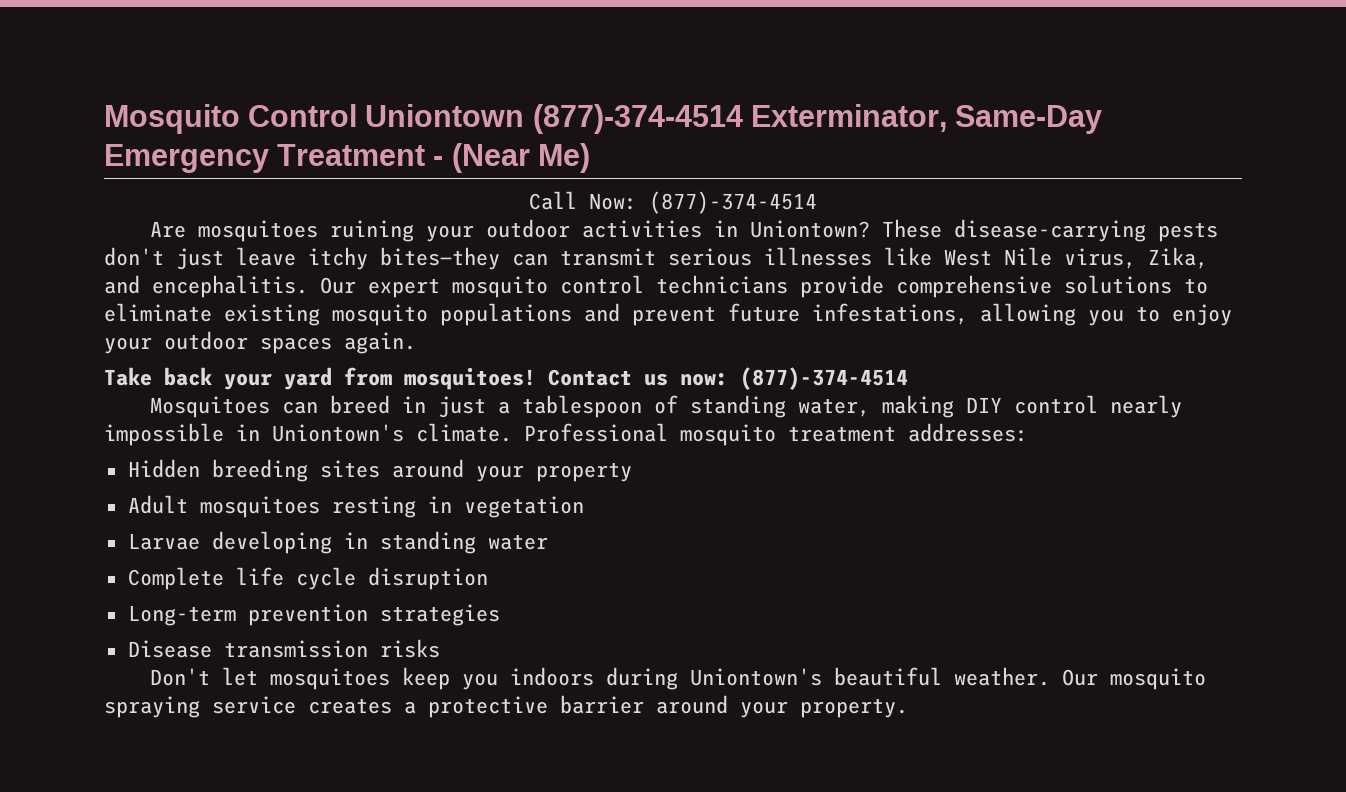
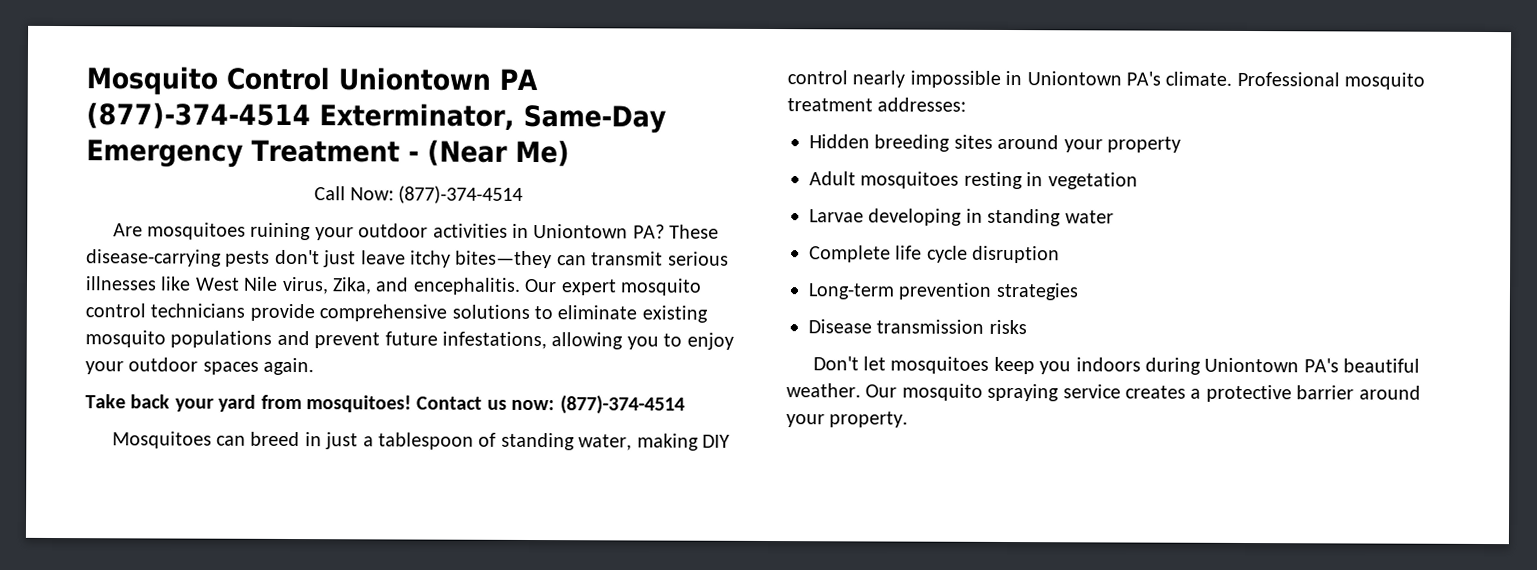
(525, 115) none -> [499,68,538,91] PA
[750,220,871,238] Uniontown? -> [533,224,665,239] Uniontown PA?
[272,424,404,442] Uniontown's -> [1026,71,1161,86] Uniontown PA's
[690,668,823,686] Uniontown's -> [1204,357,1339,373] Uniontown PA's

